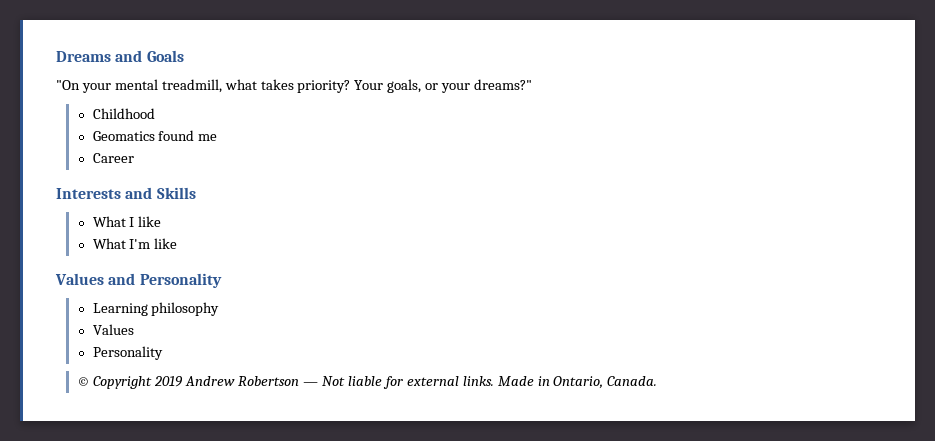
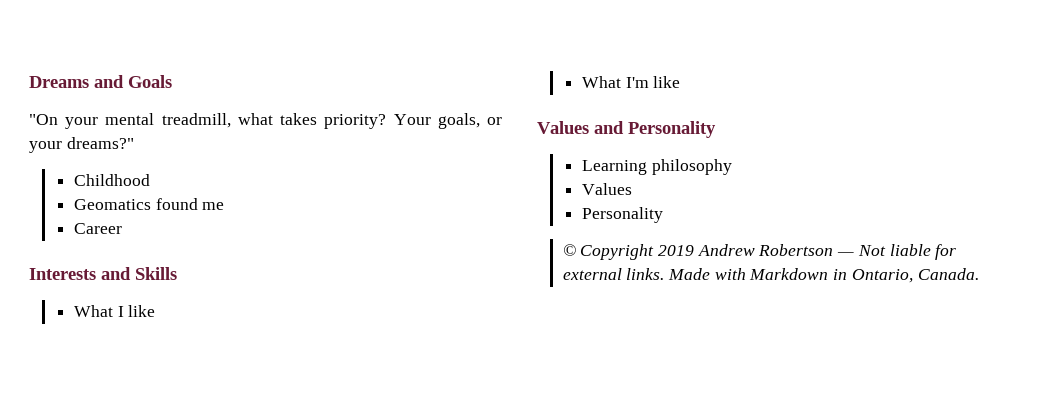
(534, 381) none -> [714,268,829,280] with Markdown

